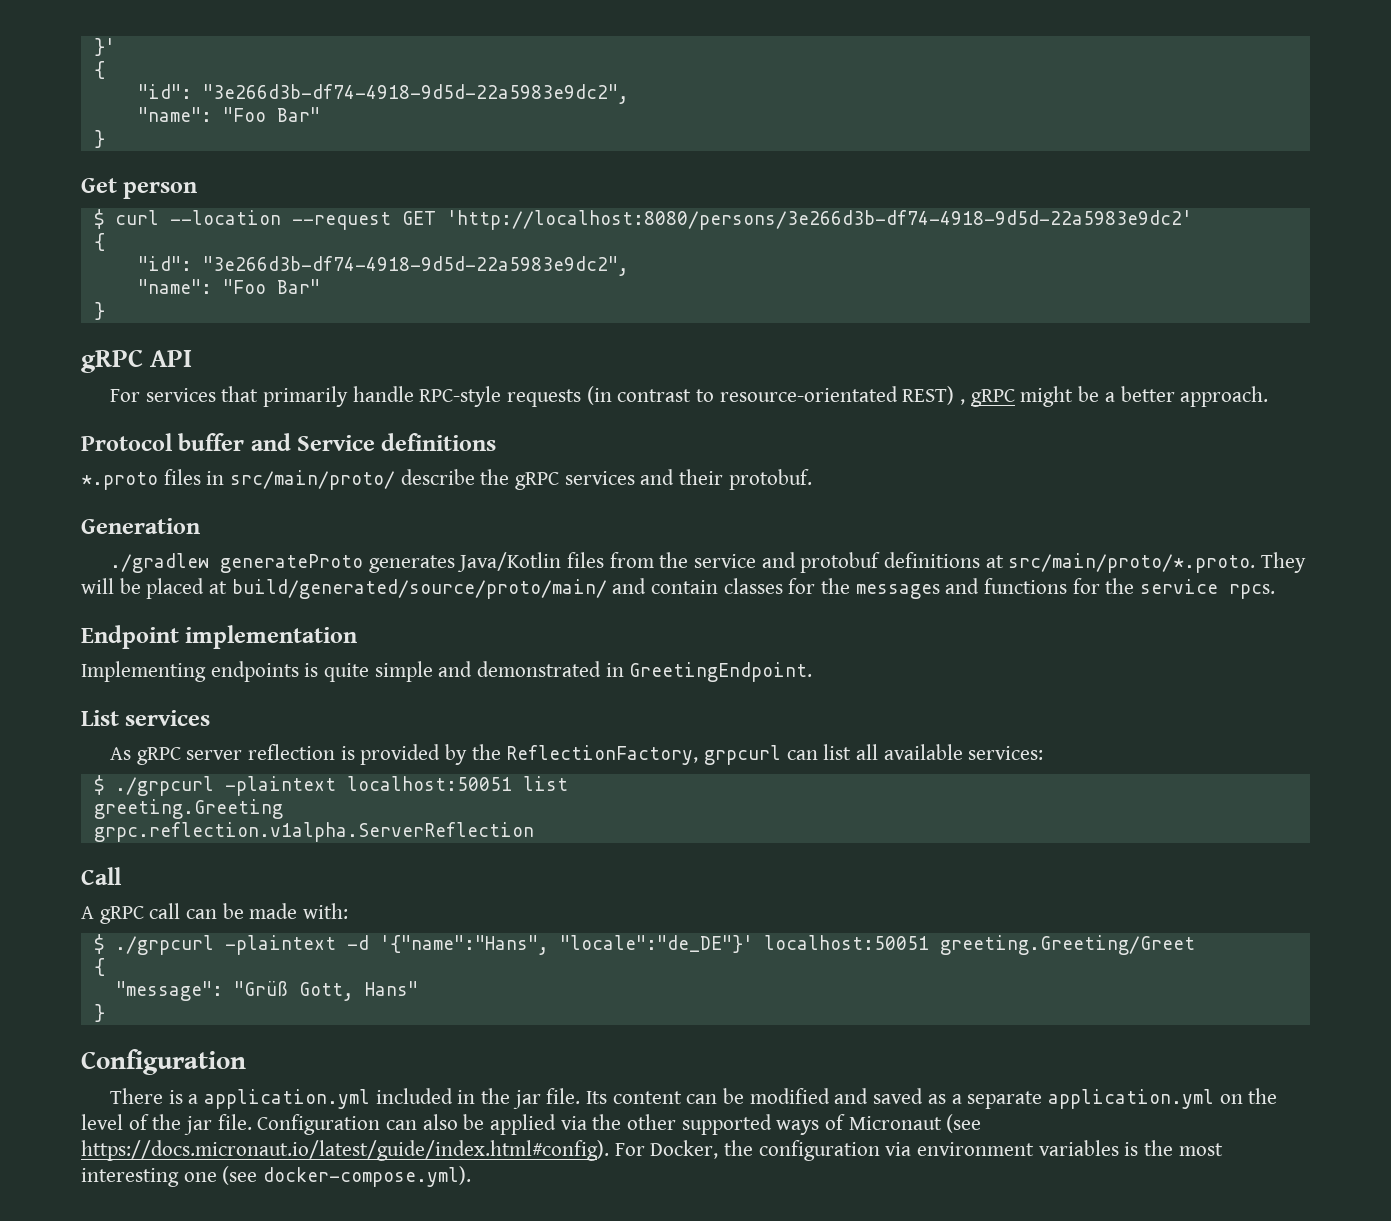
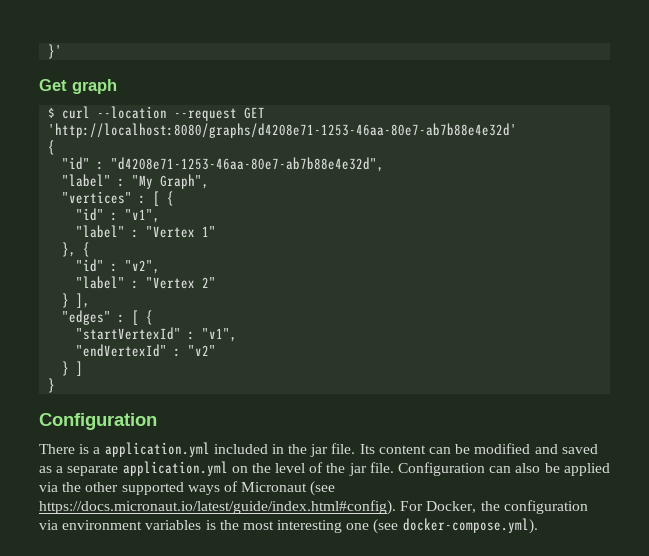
[93,61,105,79] [137,84,629,104] [137,107,320,122] [93,130,105,148] // { // "id": "3e266d3b-df74-4918-9d5d-22a5983e9dc2", // "name": "Foo Bar" // } -> (63, 51) none
[123,182,198,199] person -> [72,79,117,94] graph
[446,210,1192,230] [93,233,105,251] [137,256,629,276] [137,279,320,294] [93,302,105,320] [81,349,193,373] [110,386,1269,407] [81,433,497,451] [81,469,812,490] [81,518,200,534] [110,552,1307,573] [81,578,1276,599] [81,625,358,649] [81,661,813,682] [81,710,211,726] [110,744,1044,765] [93,775,568,796] [93,799,283,819] [93,822,534,842] [81,867,122,885] [81,903,349,924] [93,934,1195,955] [93,958,105,976] [115,981,418,1001] 'http://localhost:8080/persons/3e266d3b-df74-4918-9d5d-22a5983e9dc2' // { // "id": "3e266d3b-df74-4918-9d5d-22a5983e9dc2", // "name": "Foo Bar" // } // gRPC API // For services that primarily handle RPC-style requests (in contrast to resource-orientated REST) , gRPC might be a better approach. // Protocol buffer and Service definitions // *.proto files in src/main/proto/ describe the gRPC services and their protobuf. // Generation // ./gradlew generateProto generates Java/Kotlin files from the service and protobuf definitions at src/main/proto/*.proto. They will be placed at build/generated/source/proto/main/ and contain classes for the messages and functions for the service rpcs. // Endpoint implementation // Implementing endpoints is quite simple and demonstrated in GreetingEndpoint. // List services // As gRPC server reflection is provided by the ReflectionFactory, grpcurl can list all available services: // $ ./grpcurl -plaintext localhost:50051 list // greeting.Greeting // grpc.reflection.v1alpha.ServerReflection // Call // A gRPC call can be made with: // $ ./grpcurl -plaintext -d '{"name":"Hans", "locale":"de_DE"}' localhost:50051 greeting.Greeting/Greet // { // "message": "Grüß Gott, Hans" -> [48,123,518,138] [48,140,56,155] [62,157,385,172] [62,174,210,189] [62,191,175,206] [76,208,161,223] [76,225,217,238] [62,242,91,257] [76,259,161,274] [76,276,217,289] [62,293,91,308] [62,310,154,325] [76,327,238,342] [76,344,217,357] [62,361,84,376] 'http://localhost:8080/graphs/d4208e71-1253-46aa-80e7-ab7b88e4e32d' // { // "id" : "d4208e71-1253-46aa-80e7-ab7b88e4e32d", // "label" : "My Graph", // "vertices" : [ { // "id" : "v1", // "label" : "Vertex 1" // }, { // "id" : "v2", // "label" : "Vertex 2" // } ], // "edges" : [ { // "startVertexId" : "v1", // "endVertexId" : "v2" // } ]

